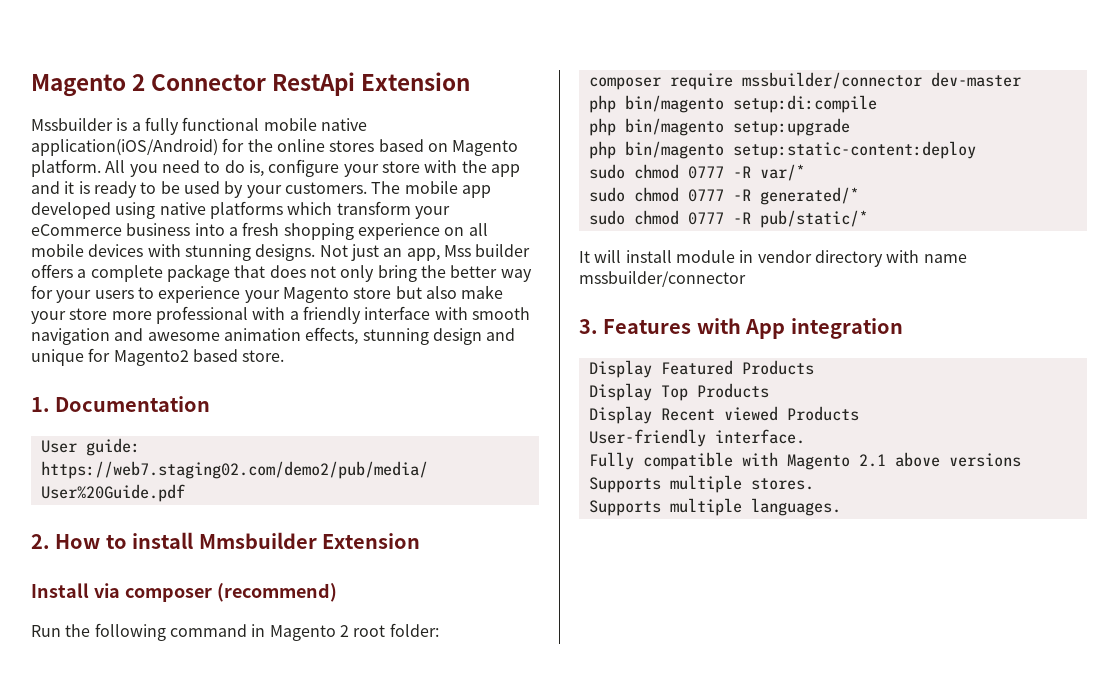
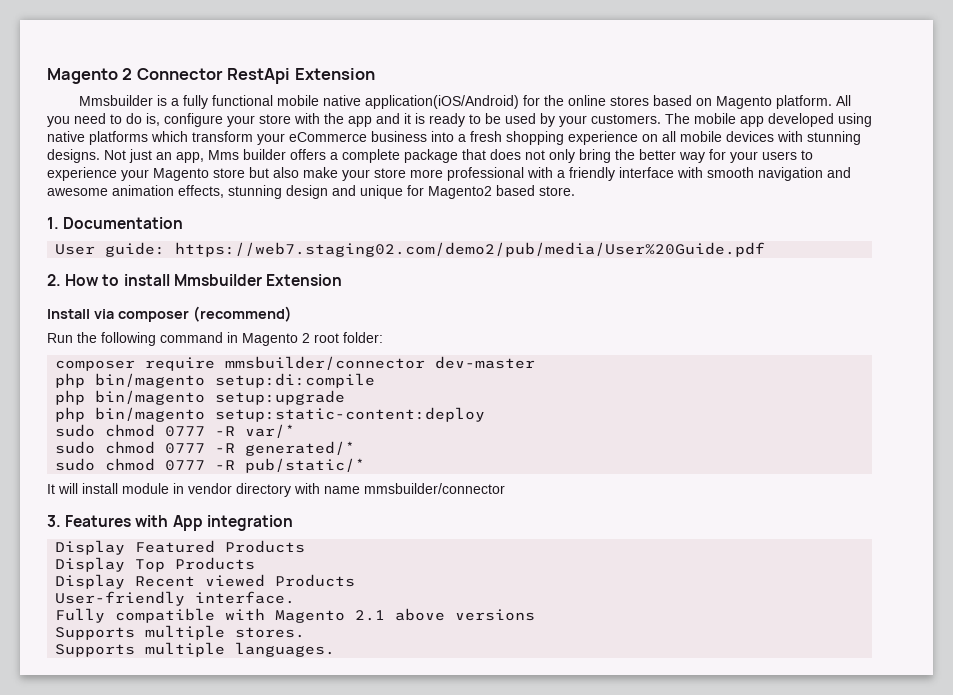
[31,118,113,131] Mssbuilder -> [78,95,153,106] Mmsbuilder
[443,245,471,257] Mss -> [208,150,239,160] Mms
[741,72,922,89] mssbuilder/connector -> [225,356,426,370] mmsbuilder/connector
[579,271,746,287] mssbuilder/connector -> [364,483,505,494] mmsbuilder/connector

